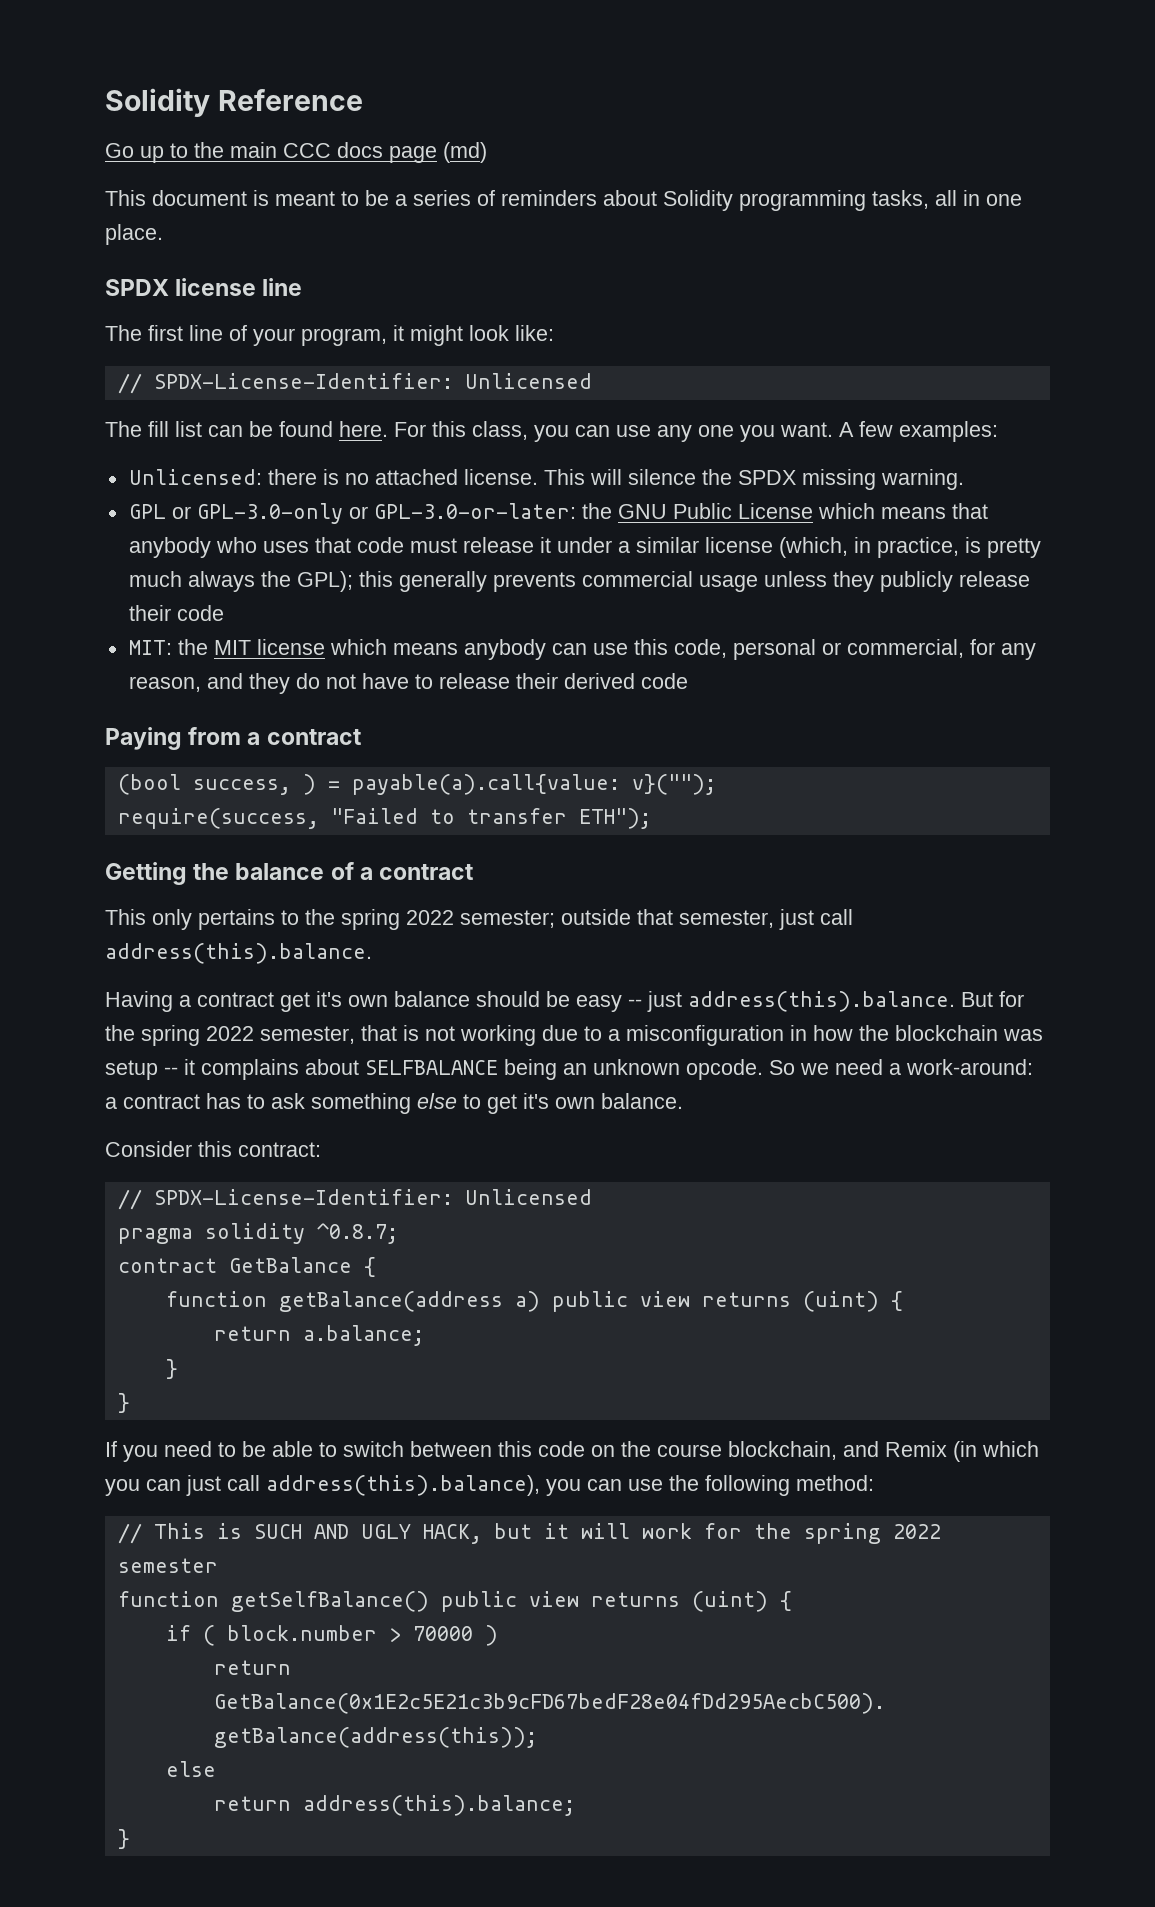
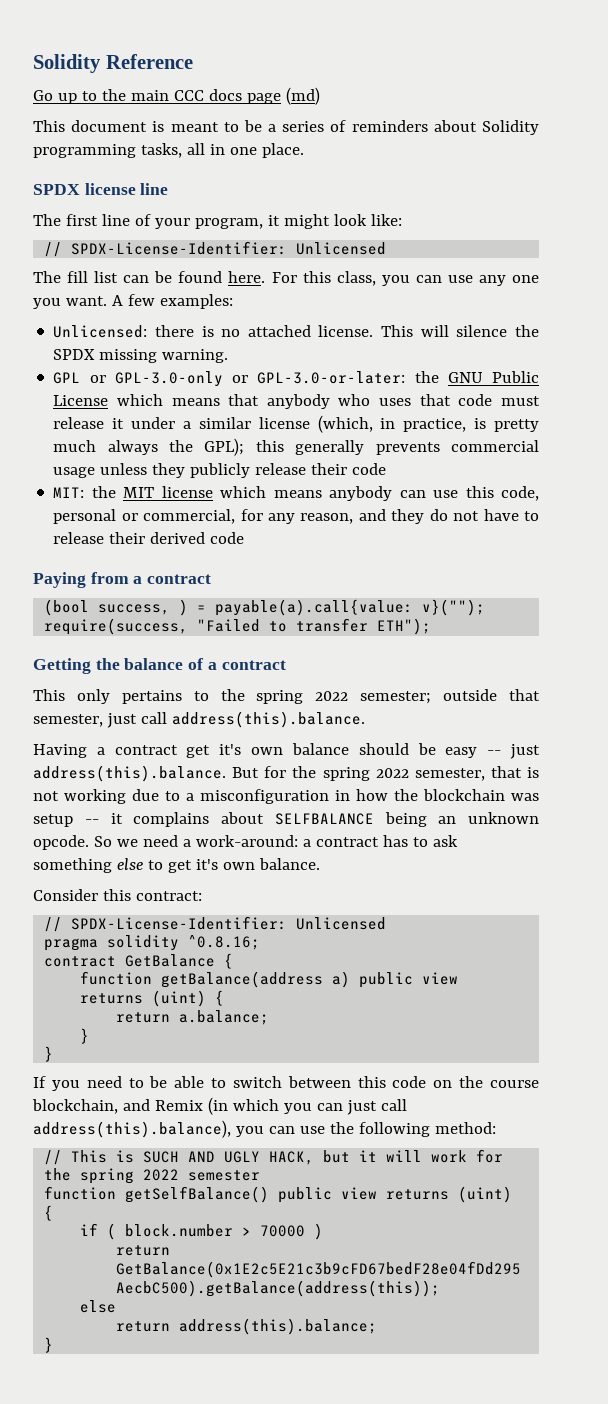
[316,1223,398,1244] ^0.8.7; -> [188,935,261,950] ^0.8.16;

